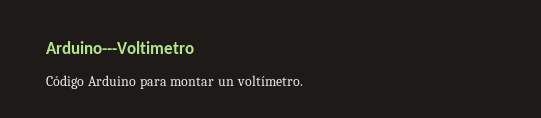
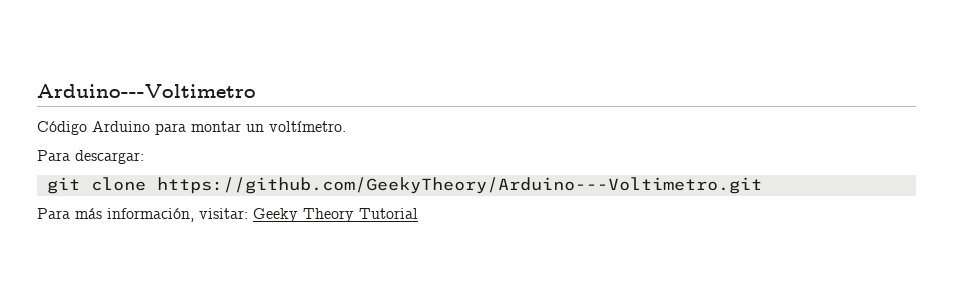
(303, 80) none -> [37,150,144,164] [46,177,762,194] [37,208,418,222] // Para descargar: // git clone https://github.com/GeekyTheory/Arduino---Voltimetro.git // Para más información, visitar: Geeky Theory Tutorial

